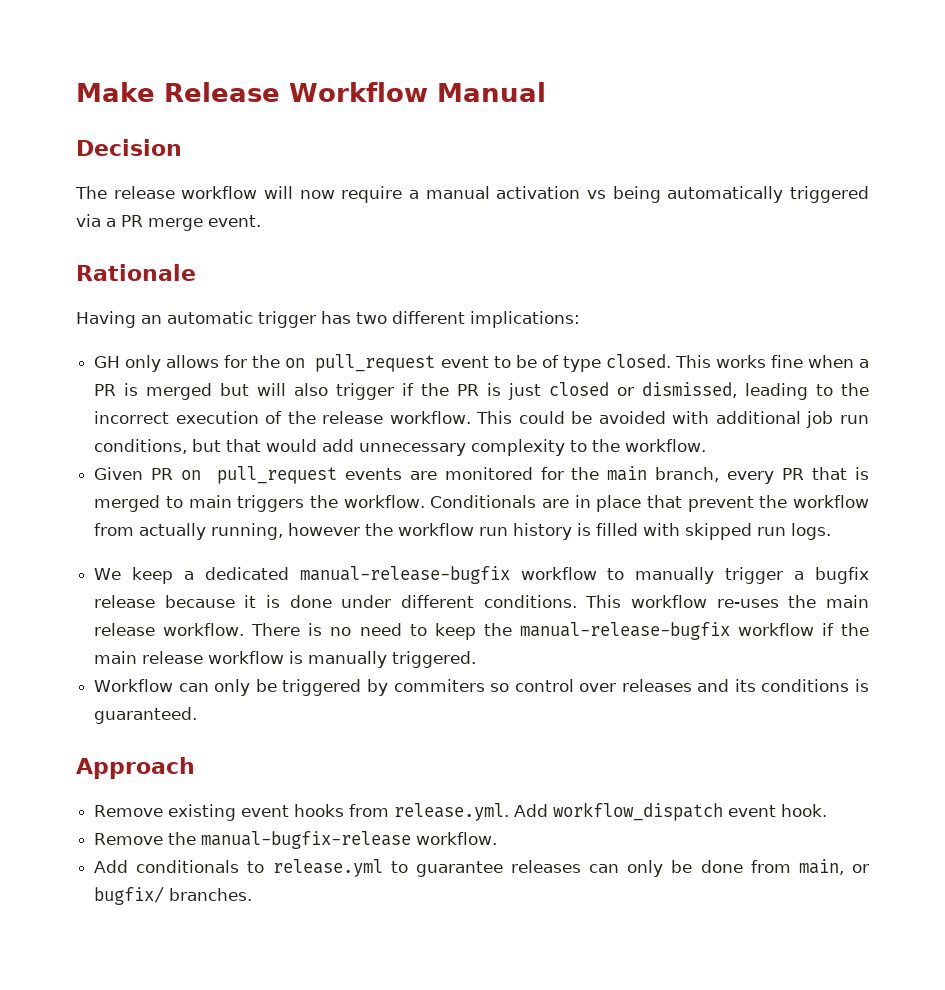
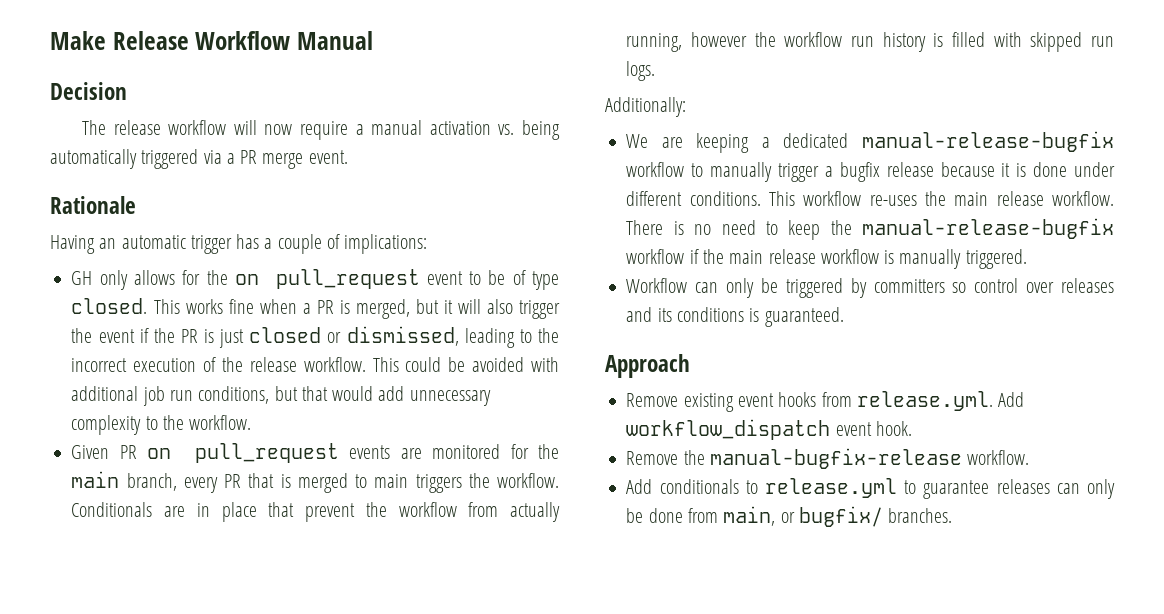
[587,190,606,199] vs -> [498,124,515,135] vs.
[356,311,465,324] two different -> [264,234,340,254] a couple of
[146,383,250,400] merged but -> [355,299,453,319] merged, but it
(395, 391) none -> [71,328,135,343] the event
(832, 531) none -> [605,97,686,117] // Additionally:
[132,567,174,584] keep -> [661,133,750,153] are keeping
[393,679,485,692] commiters -> [873,279,945,293] committers

